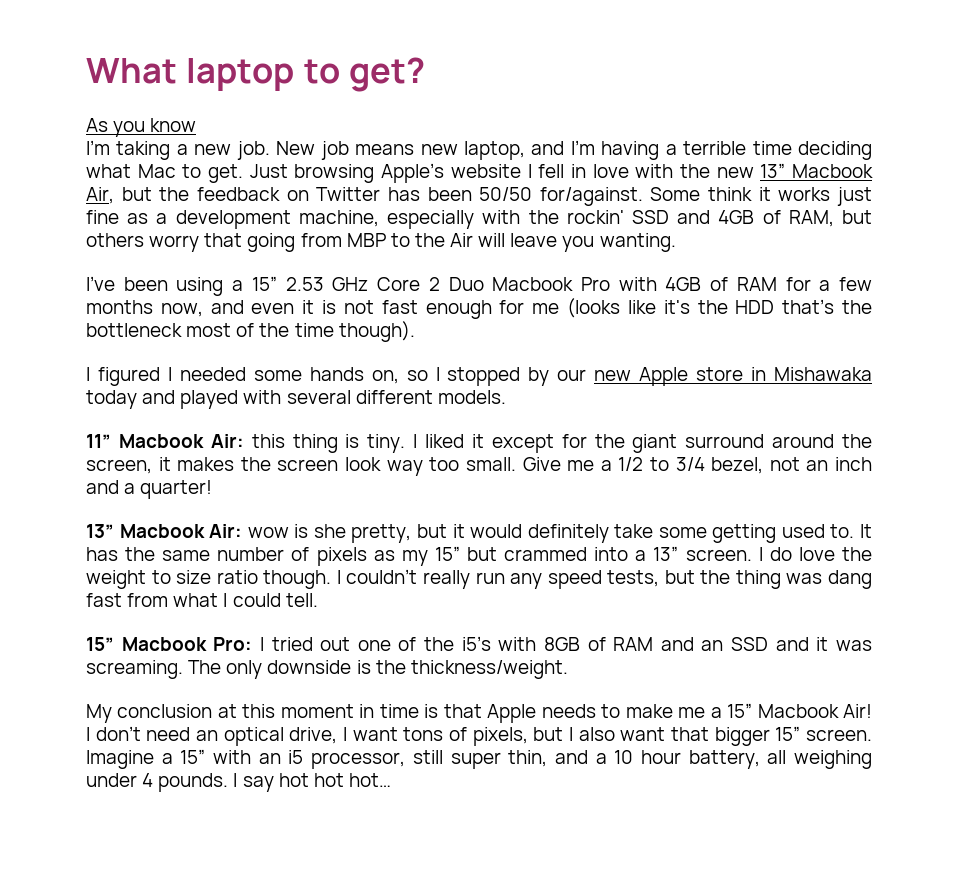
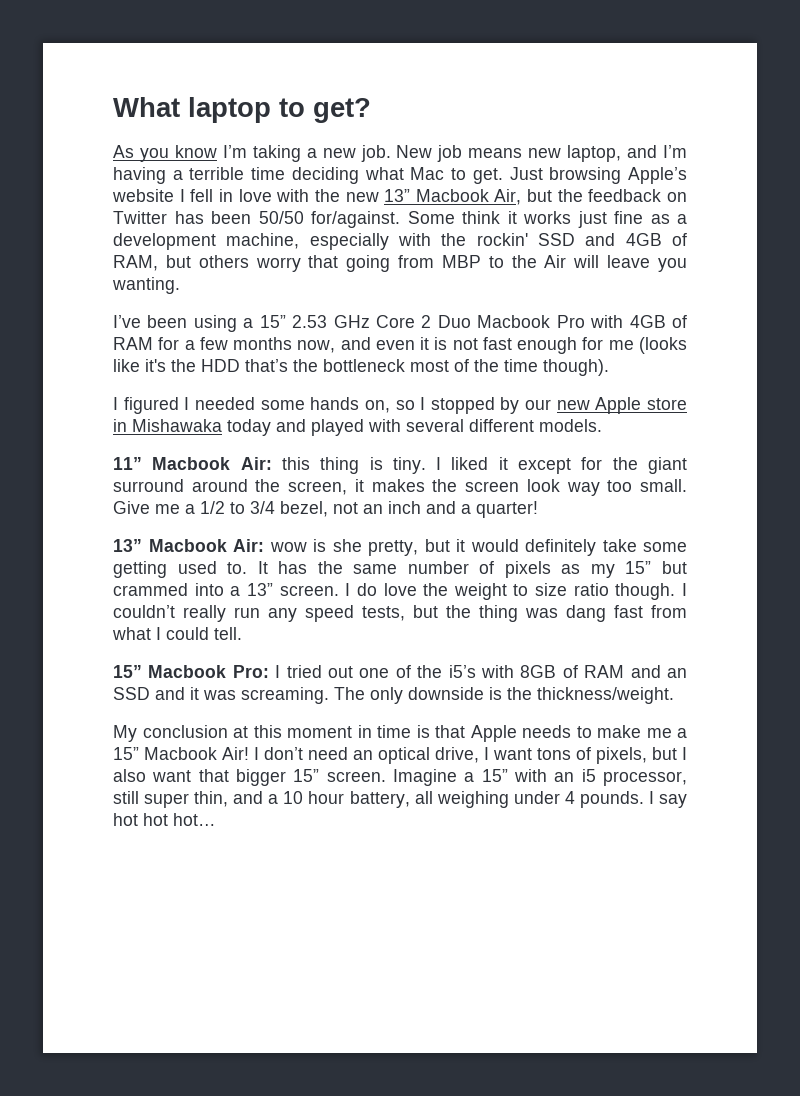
(197, 125) // -> (217, 151) none

